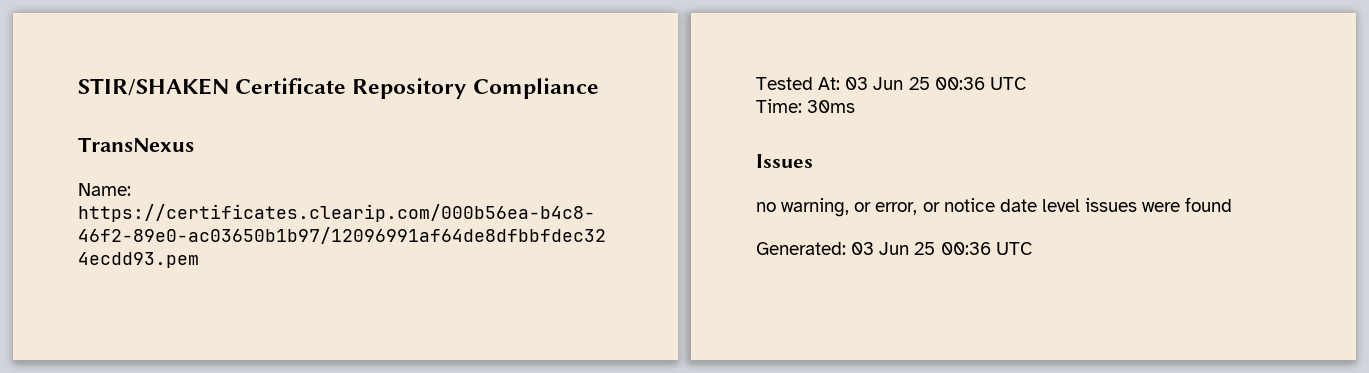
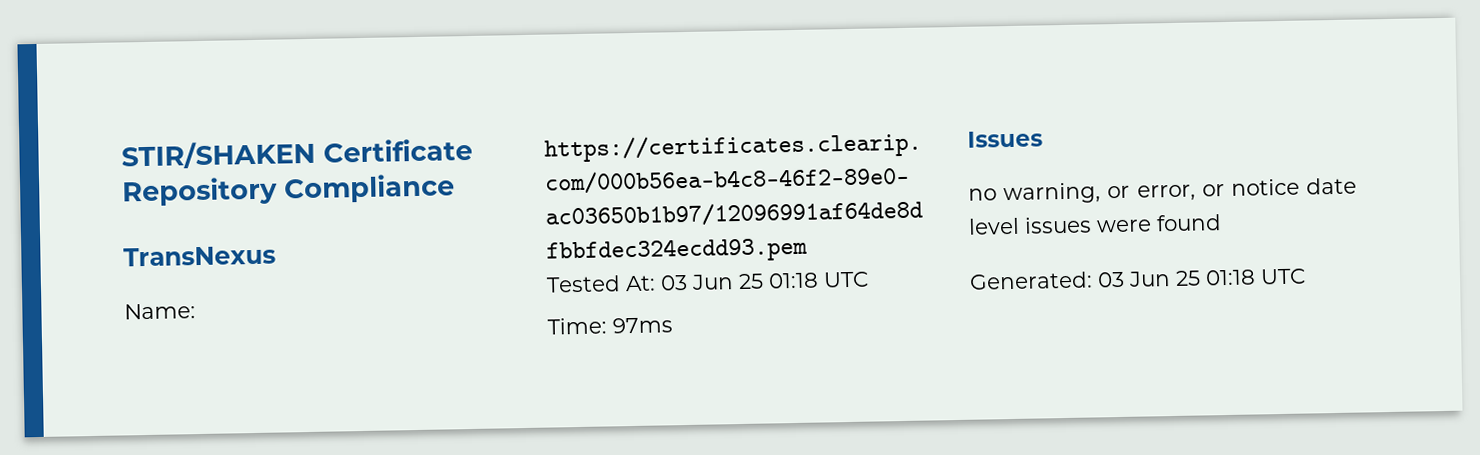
[934,77,985,90] 00:36 -> [768,272,819,289] 01:18
[807,100,856,113] 30ms -> [612,317,673,334] 97ms
[940,242,991,255] 00:36 -> [1205,269,1256,286] 01:18

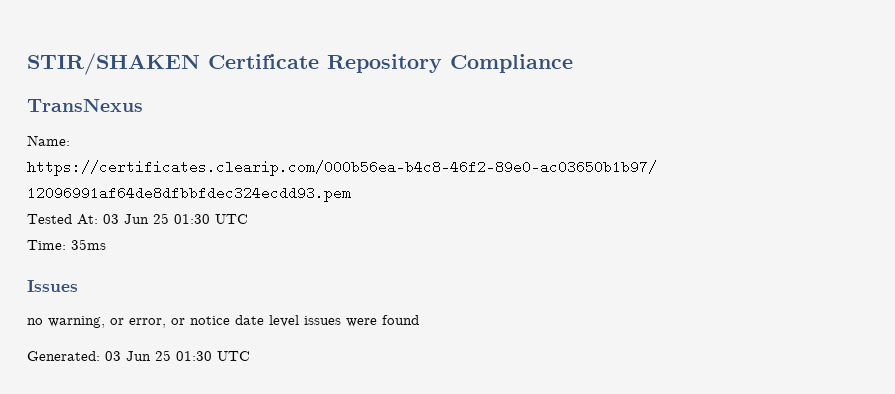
[768,272,819,289] 01:18 -> [174,214,210,224] 01:30
[612,317,673,334] 97ms -> [71,239,106,250] 35ms
[1205,269,1256,286] 01:18 -> [176,351,212,361] 01:30

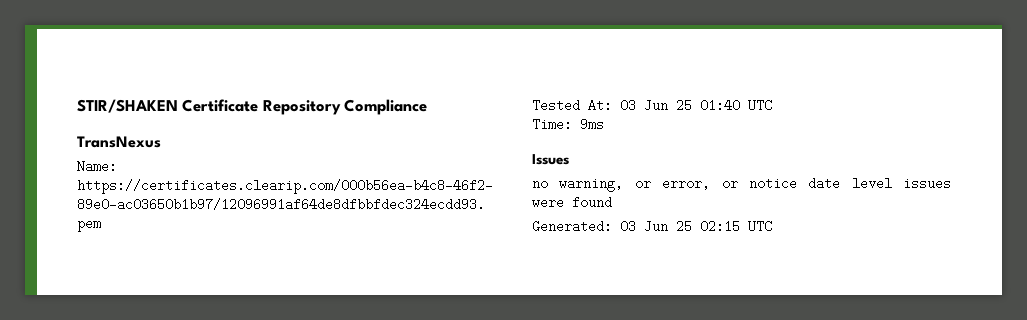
[174,214,210,224] 01:30 -> [700,99,740,112] 01:40
[71,239,106,250] 35ms -> [580,118,604,131] 9ms
[176,351,212,361] 01:30 -> [700,220,740,233] 02:15

